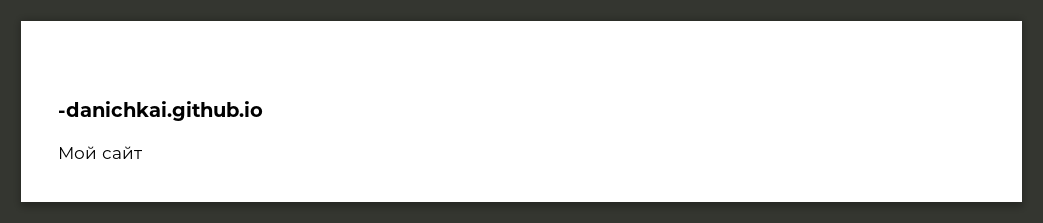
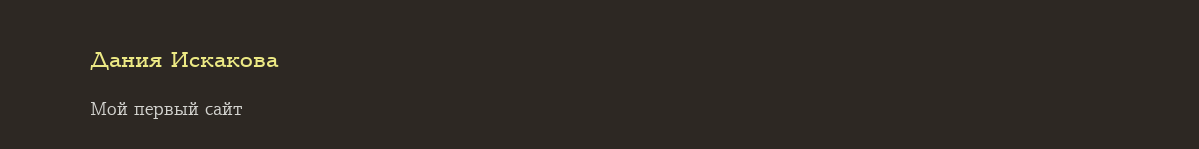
[58,101,263,121] -danichkai.github.io -> [90,52,279,70] Дания Искакова
(97, 152) none -> [134,102,199,119] первый

